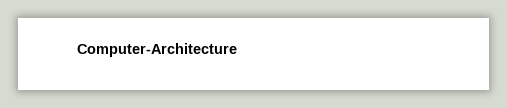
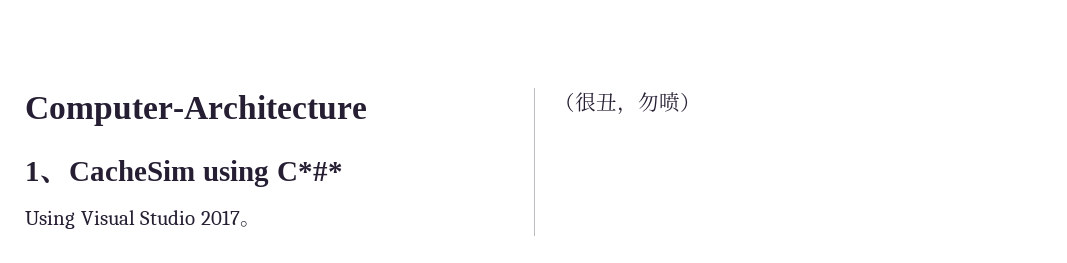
(237, 50) none -> [25,160,343,187] [25,210,261,229] [554,92,701,115] // 1、CacheSim using C*#* // Using Visual Studio 2017。 // （很丑，勿喷）

